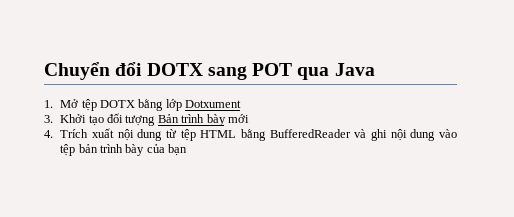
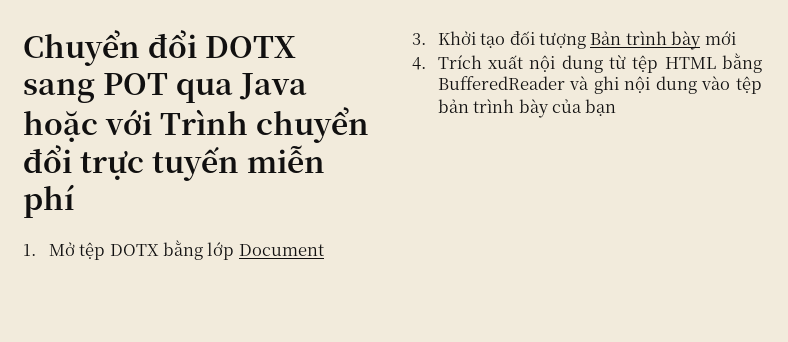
(375, 69) none -> [23,107,370,143] [23,145,326,181] [23,184,74,218] hoặc với Trình chuyển đổi trực tuyến miễn phí
[185,100,242,108] Dotxument -> [238,244,324,256] Document

